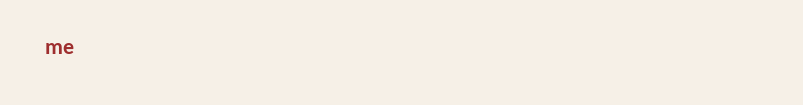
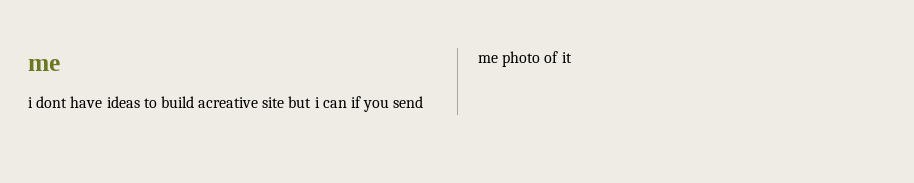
[45,43,74,54] me -> [28,59,60,71] [28,96,424,112] [478,51,572,67] me // i dont have ideas to build acreative site but i can if you send me photo of it

